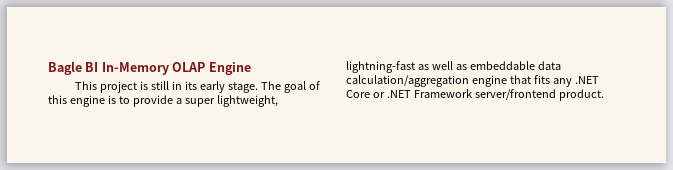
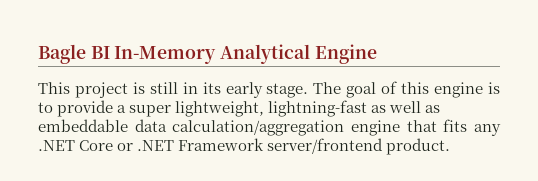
[172,62,206,72] OLAP -> [220,44,311,64] Analytical

